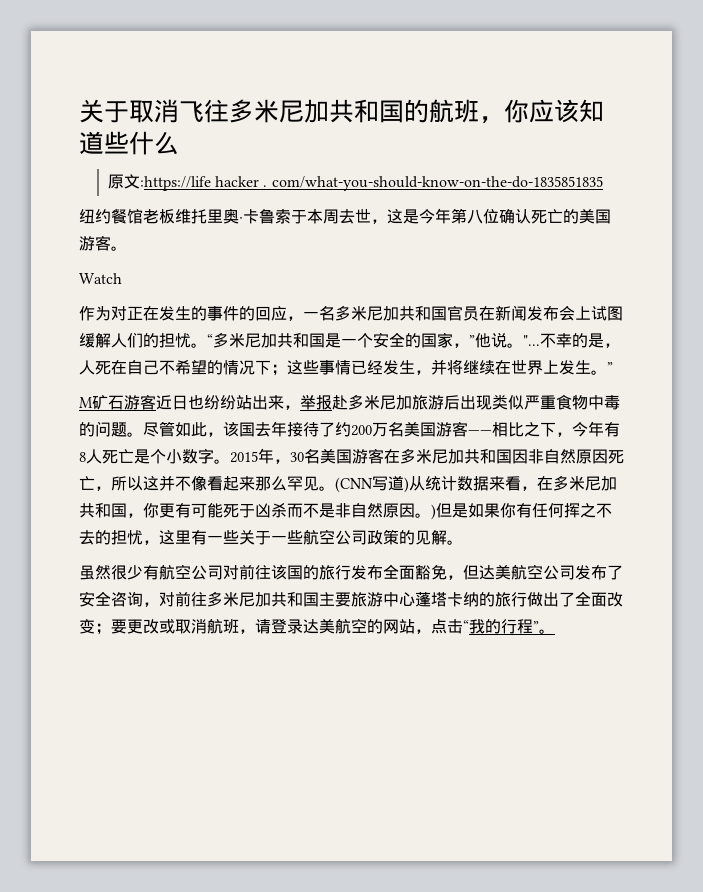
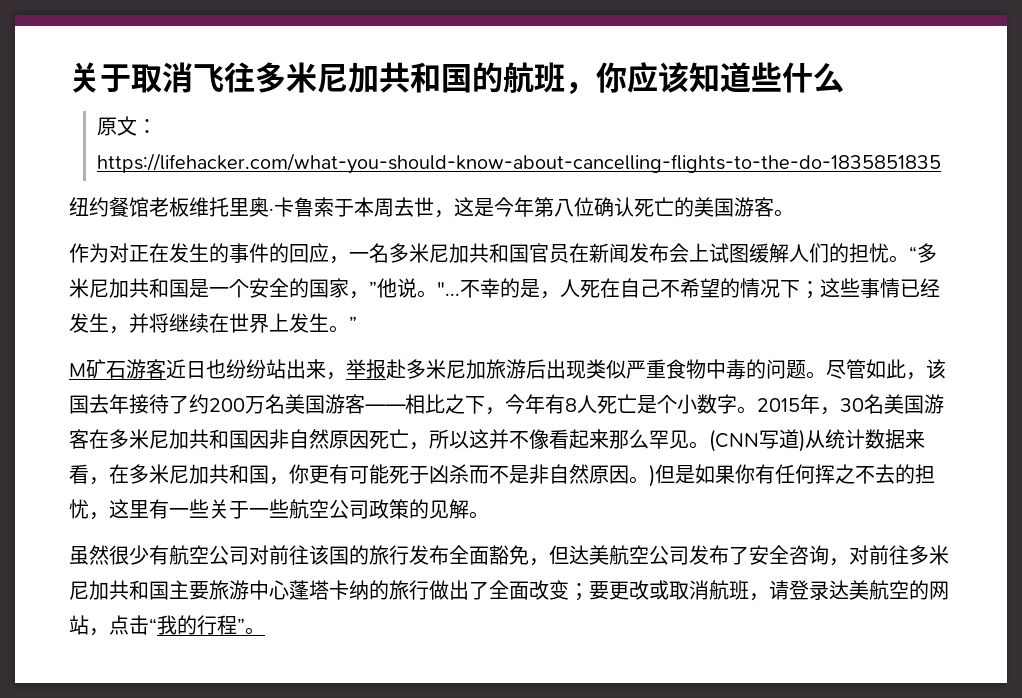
[139,176,603,191] :https://life hacker . com/what-you-should-know-on-the-do-1835851835 -> [137,119,158,134] [97,153,942,174] ：https://lifehacker.com/what-you-should-know-about-cancelling-flights-to-the-do-1835851835
[79,273,122,284] // Watch -> (794, 213) none

